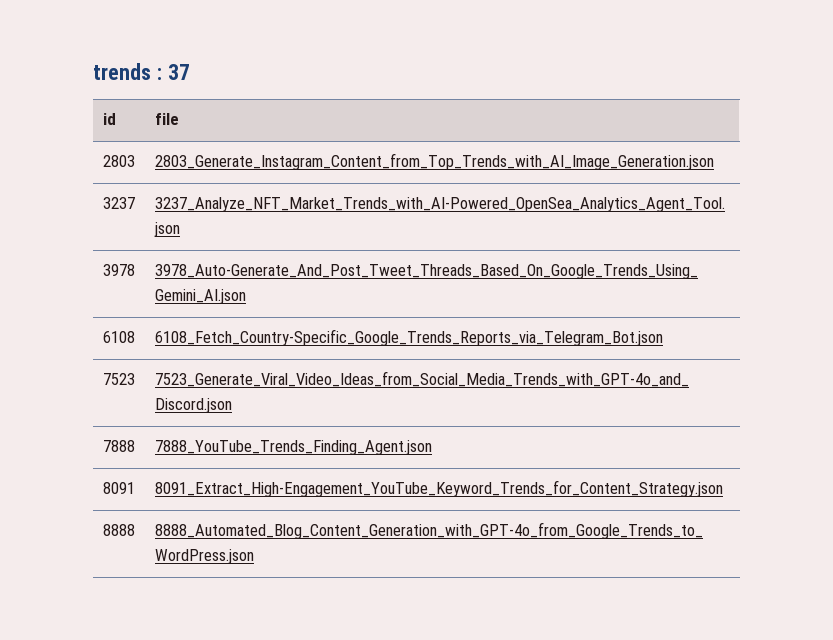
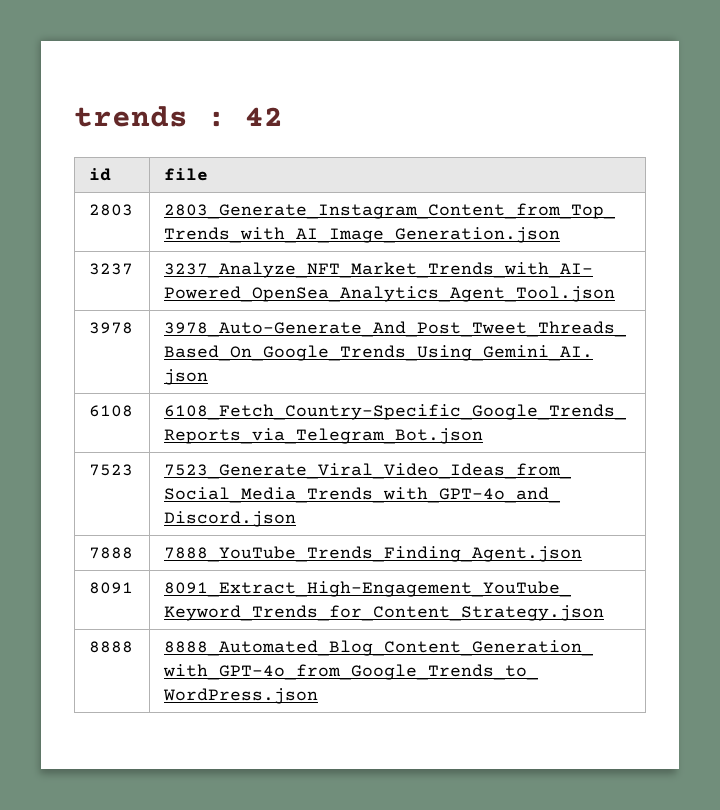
[167,64,190,80] 37 -> [245,107,283,126] 42

